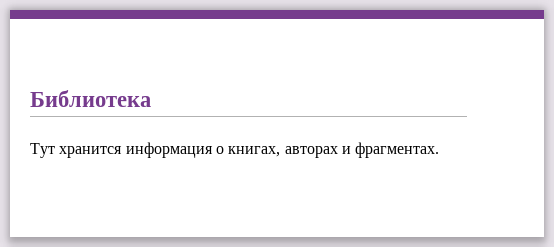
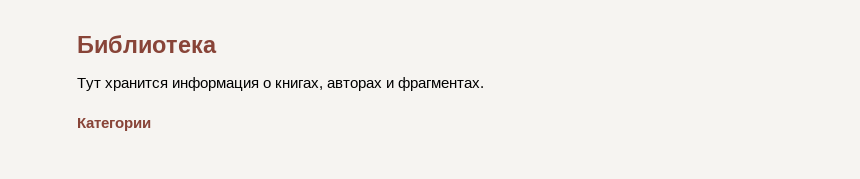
(440, 150) none -> [77,118,151,131] // Категории

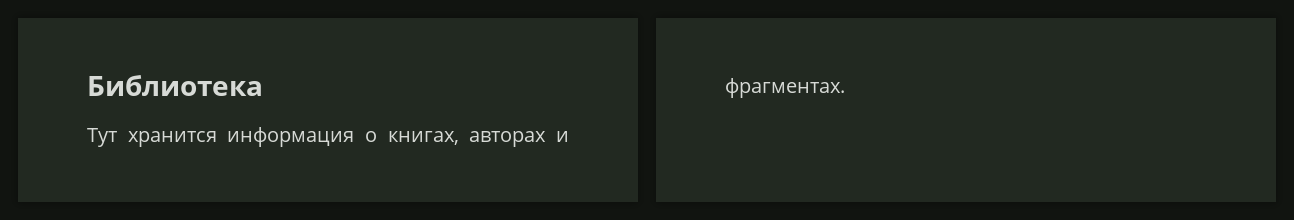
[77,118,151,131] // Категории -> (845, 88) none

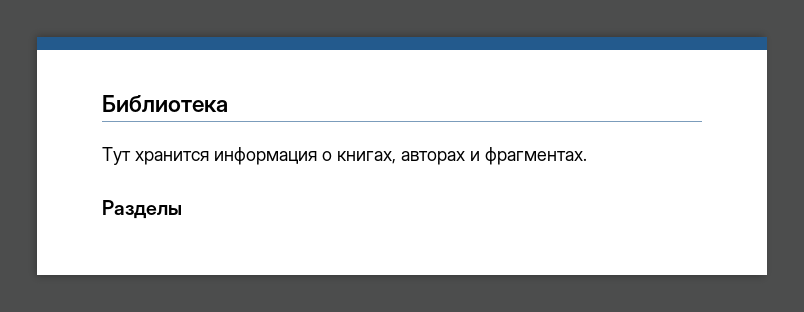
(845, 88) none -> [102,200,182,219] // Разделы

